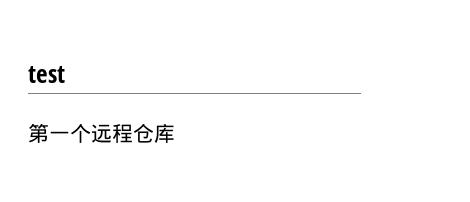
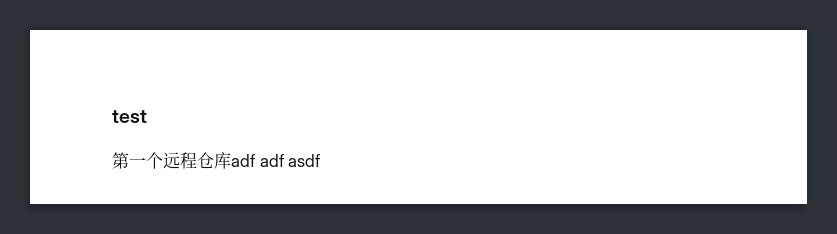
(175, 133) none -> [231,154,321,167] adf adf asdf

